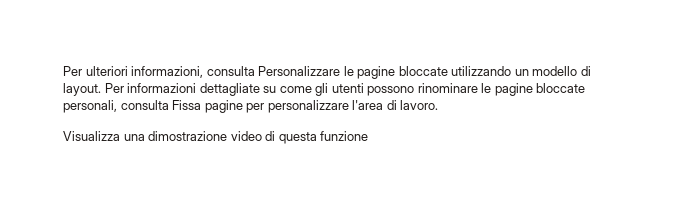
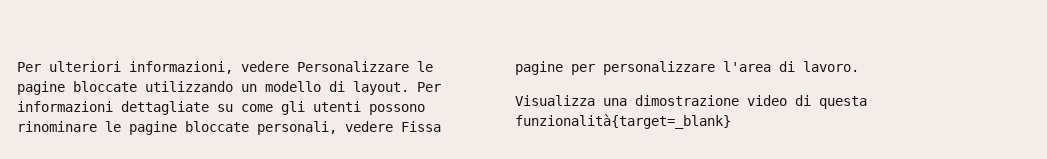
[206,66,255,76] consulta -> [241,61,289,72] vedere
[120,100,169,110] consulta -> [345,121,393,132] vedere
[320,131,369,141] funzione -> [515,114,731,129] funzionalità{target=_blank}

